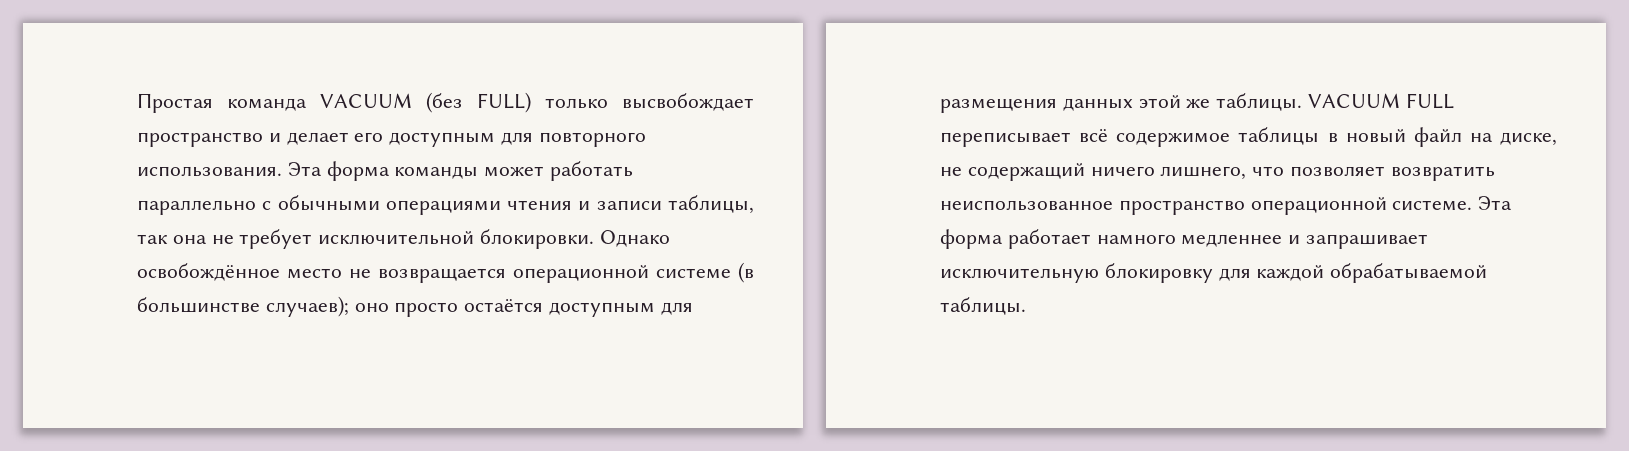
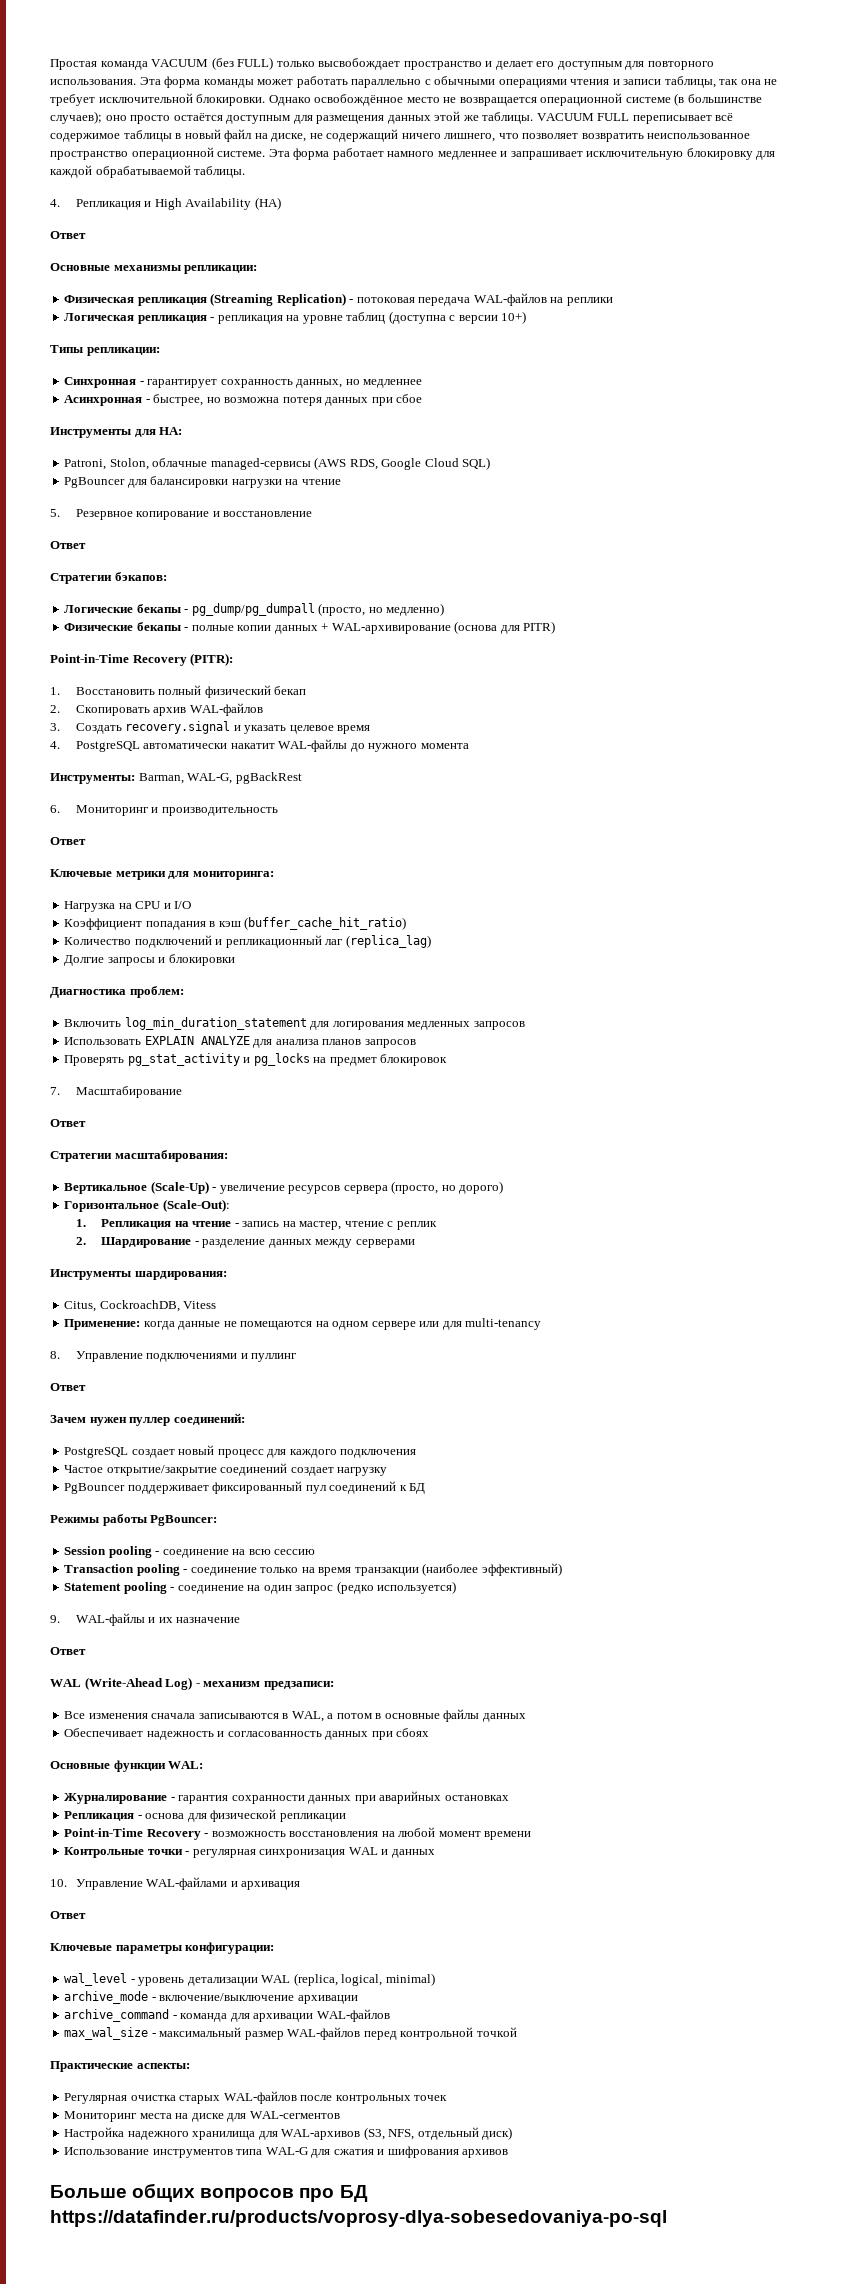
(1026, 306) none -> [50,197,281,210] [50,231,86,239] [50,263,258,274] [64,293,613,306] [64,311,527,324] [50,345,160,356] [64,377,423,388] [64,394,423,406] [50,427,183,438] [64,457,491,470] [64,476,341,488] [50,509,313,520] [50,541,86,549] [50,572,167,584] [64,603,445,616] [64,621,556,634] [50,653,234,666] [50,685,307,698] [50,703,263,716] [50,721,371,734] [50,739,469,752] [50,772,302,784] [50,805,278,816] [50,837,86,845] [50,869,274,880] [64,901,192,912] [64,917,407,930] [64,935,431,948] [64,954,235,966] [50,986,184,998] [64,1017,525,1030] [64,1036,416,1048] [64,1053,448,1066] [50,1086,182,1098] [50,1119,86,1127] [50,1150,228,1162] [64,1181,504,1194] [64,1199,230,1212] [75,1219,437,1230] [75,1237,415,1248] [50,1269,227,1280] [64,1300,217,1312] [64,1318,542,1330] [50,1351,297,1362] [50,1383,86,1391] [50,1413,245,1426] [64,1445,417,1458] [64,1463,388,1476] [64,1481,426,1494] [50,1514,218,1526] [64,1546,316,1558] [64,1563,562,1576] [64,1581,457,1594] [50,1613,241,1626] [50,1647,86,1655] [50,1677,334,1690] [64,1709,526,1722] [64,1728,430,1740] [50,1760,204,1772] [64,1791,509,1804] [64,1809,346,1822] [64,1827,532,1840] [64,1847,435,1858] [50,1877,301,1890] [50,1911,86,1919] [50,1942,275,1954] [64,1973,435,1986] [64,1991,358,2004] [64,2009,390,2022] [64,2027,517,2040] [50,2061,190,2072] [64,2091,448,2104] [64,2111,340,2122] [64,2127,513,2140] [64,2146,509,2158] [50,2183,368,2202] [50,2210,667,2227] // 4. Репликация и High Availability (HA) // Ответ // Основные механизмы репликации: // Физическая репликация (Streaming Replication) - потоковая передача WAL-файлов на реплики // Логическая репликация - репликация на уровне таблиц (доступна с версии 10+) // Типы репликации: // Синхронная - гарантирует сохранность данных, но медленнее // Асинхронная - быстрее, но возможна потеря данных при сбое // Инструменты для HA: // Patroni, Stolon, облачные managed-сервисы (AWS RDS, Google Cloud SQL) // PgBouncer для балансировки нагрузки на чтение // 5. Резервное копирование и восстановление // Ответ // Стратегии бэкапов: // Логические бекапы - pg_dump/pg_dumpall (просто, но медленно) // Физические бекапы - полные копии данных + WAL-архивирование (основа для PITR) // Point-in-Time Recovery (PITR): // 1. Восстановить полный физический бекап // 2. Скопировать архив WAL-файлов // 3. Создать recovery.signal и указать целевое время // 4. PostgreSQL автоматически накатит WAL-файлы до нужного момента // Инструменты: Barman, WAL-G, pgBackRest // 6. Мониторинг и производительность // Ответ // Ключевые метрики для мониторинга: // Нагрузка на CPU и I/O // Коэффициент попадания в кэш (buffer_cache_hit_ratio) // Количество подключений и репликационный лаг (replica_lag) // Долгие запросы и блокировки // Диагностика проблем: // Включить log_min_duration_statement для логирования медленных запросов // Использовать EXPLAIN ANALYZE для анализа планов запросов // Проверять pg_stat_activity и pg_locks на предмет блокировок // 7. Масштабирование // Ответ // Стратегии масштабирования: // Вертикальное (Scale-Up) - увеличение ресурсов сервера (просто, но дорого) // Горизонтальное (Scale-Out): // 1. Репликация на чтение - запись на мастер, чтение с реплик // 2. Шардирование - разделение данных между серверами // Инструменты шардирования: // Citus, CockroachDB, Vitess // Применение: когда данные не помещаются на одном сервере или для multi-tenancy // 8. Управление подключениями и пуллинг // Ответ // Зачем нужен пуллер соединений: // PostgreSQL создает новый процесс для каждого подключения // Частое открытие/закрытие соединений создает нагрузку // PgBouncer поддерживает фиксированный пул соединений к БД // Режимы работы PgBouncer: // Session pooling - соединение на всю сессию // Transaction pooling - соединение только на время транзакции (наиболее эффективный) // Statement pooling - соединение на один запрос (редко используется) // 9. WAL-файлы и их назначение // Ответ // WAL (Write-Ahead Log) - механизм предзаписи: // Все изменения сначала записываются в WAL, а потом в основные файлы данных // Обеспечивает надежность и согласованность данных при сбоях // Основные функции WAL: // Журналирование - гарантия сохранности данных при аварийных остановках // Репликация - основа для физической репликации // Point-in-Time Recovery - возможность восстановления на любой момент времени // Контрольные точки - регулярная синхронизация WAL и данных // 10. Управление WAL-файлами и архивация // Ответ // Ключевые параметры конфигурации: // wal_level - уровень детализации WAL (replica, logical, minimal) // archive_mode - включение/выключение архивации // archive_command - команда для архивации WAL-файлов // max_wal_size - максимальный размер WAL-файлов перед контрольной точкой // Практические аспекты: // Регулярная очистка старых WAL-файлов после контрольных точек // Мониторинг места на диске для WAL-сегментов // Настройка надежного хранилища для WAL-архивов (S3, NFS, отдельный диск) // Использование инструментов типа WAL-G для сжатия и шифрования архивов // Больше общих вопросов про БД https://datafinder.ru/products/voprosy-dlya-sobesedovaniya-po-sql

